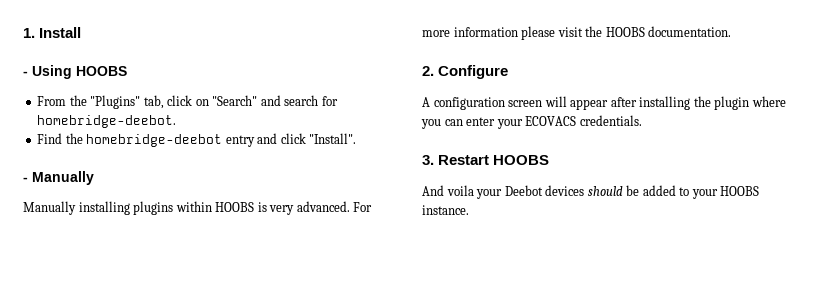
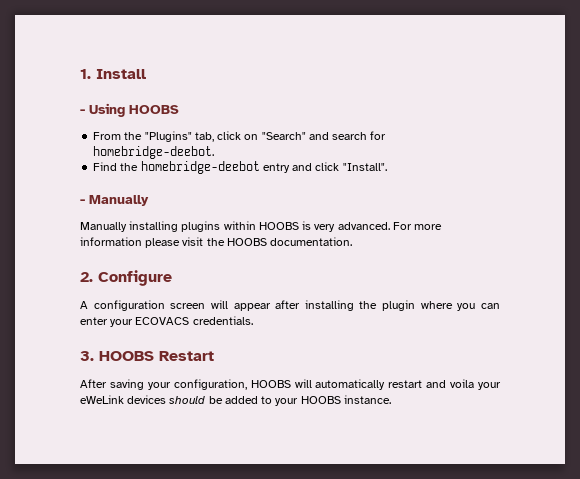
(434, 160) none -> [99,351,154,361] HOOBS
[493,155,550,165] [422,185,444,196] HOOBS // And -> [80,379,447,390] // After saving your configuration, HOOBS will automatically restart and
[504,185,543,196] Deebot -> [80,395,124,404] eWeLink

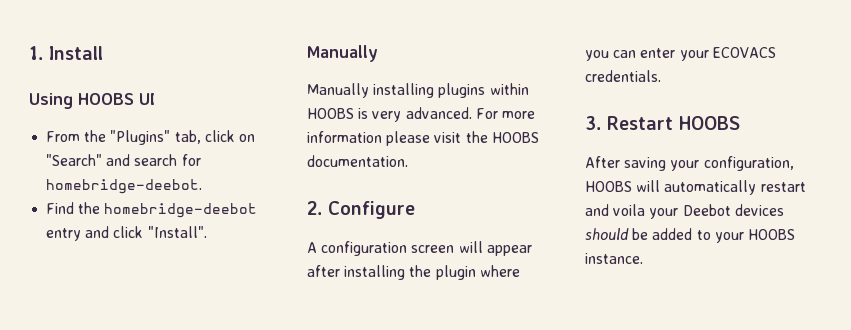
[80,109,85,114] - -> (103, 53) none
(179, 109) none -> [139,93,155,105] UI
[80,199,85,204] - -> (207, 232) none
[99,351,214,361] HOOBS Restart -> [607,116,740,130] Restart HOOBS
[80,395,124,404] eWeLink -> [682,204,731,216] Deebot

